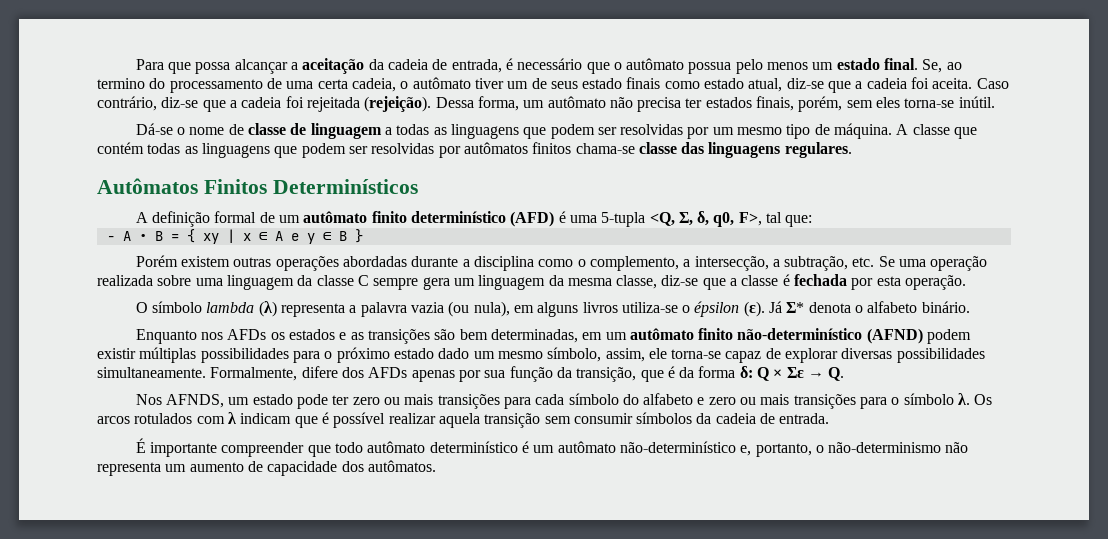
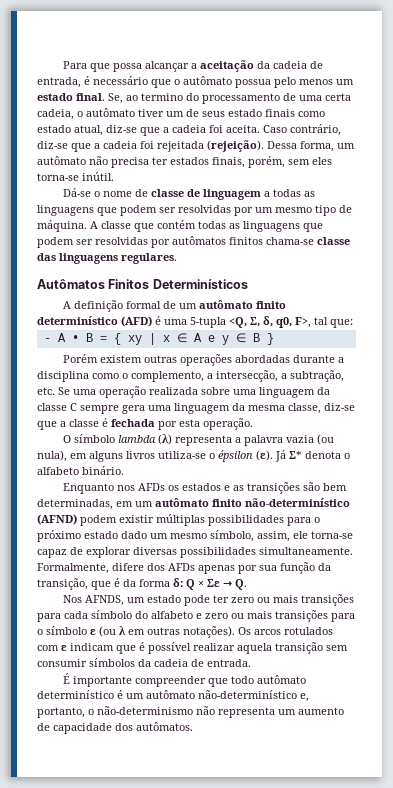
[453,278,475,286] um -> [148,405,171,411] uma
[958,393,971,405] λ. -> [90,626,235,638] ε (ou λ em outras notações).
[227,412,236,424] λ -> [61,645,67,651] ε

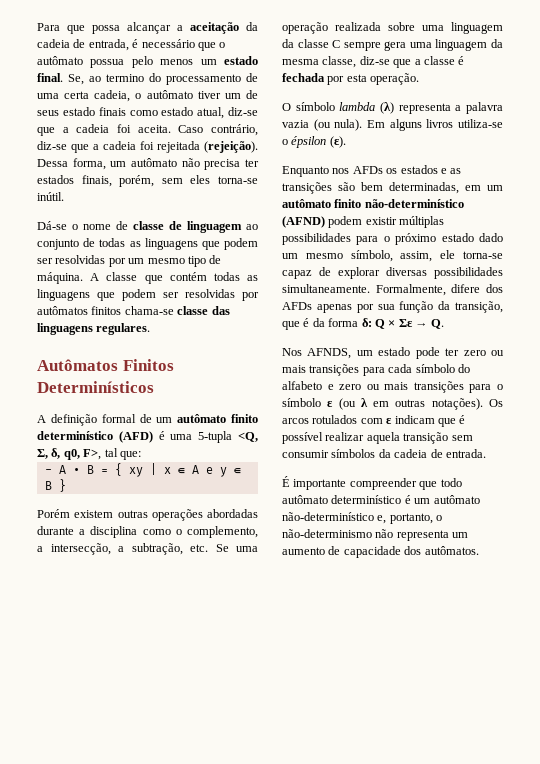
[263,191,270,197] a -> [246,224,258,230] [37,238,96,250] ao conjunto de
[37,450,87,462] nula), em -> [334,119,385,131] nula). Em
[275,450,350,462] [37,466,124,475] Já Σ* denota o alfabeto binário. -> (346, 142) none

